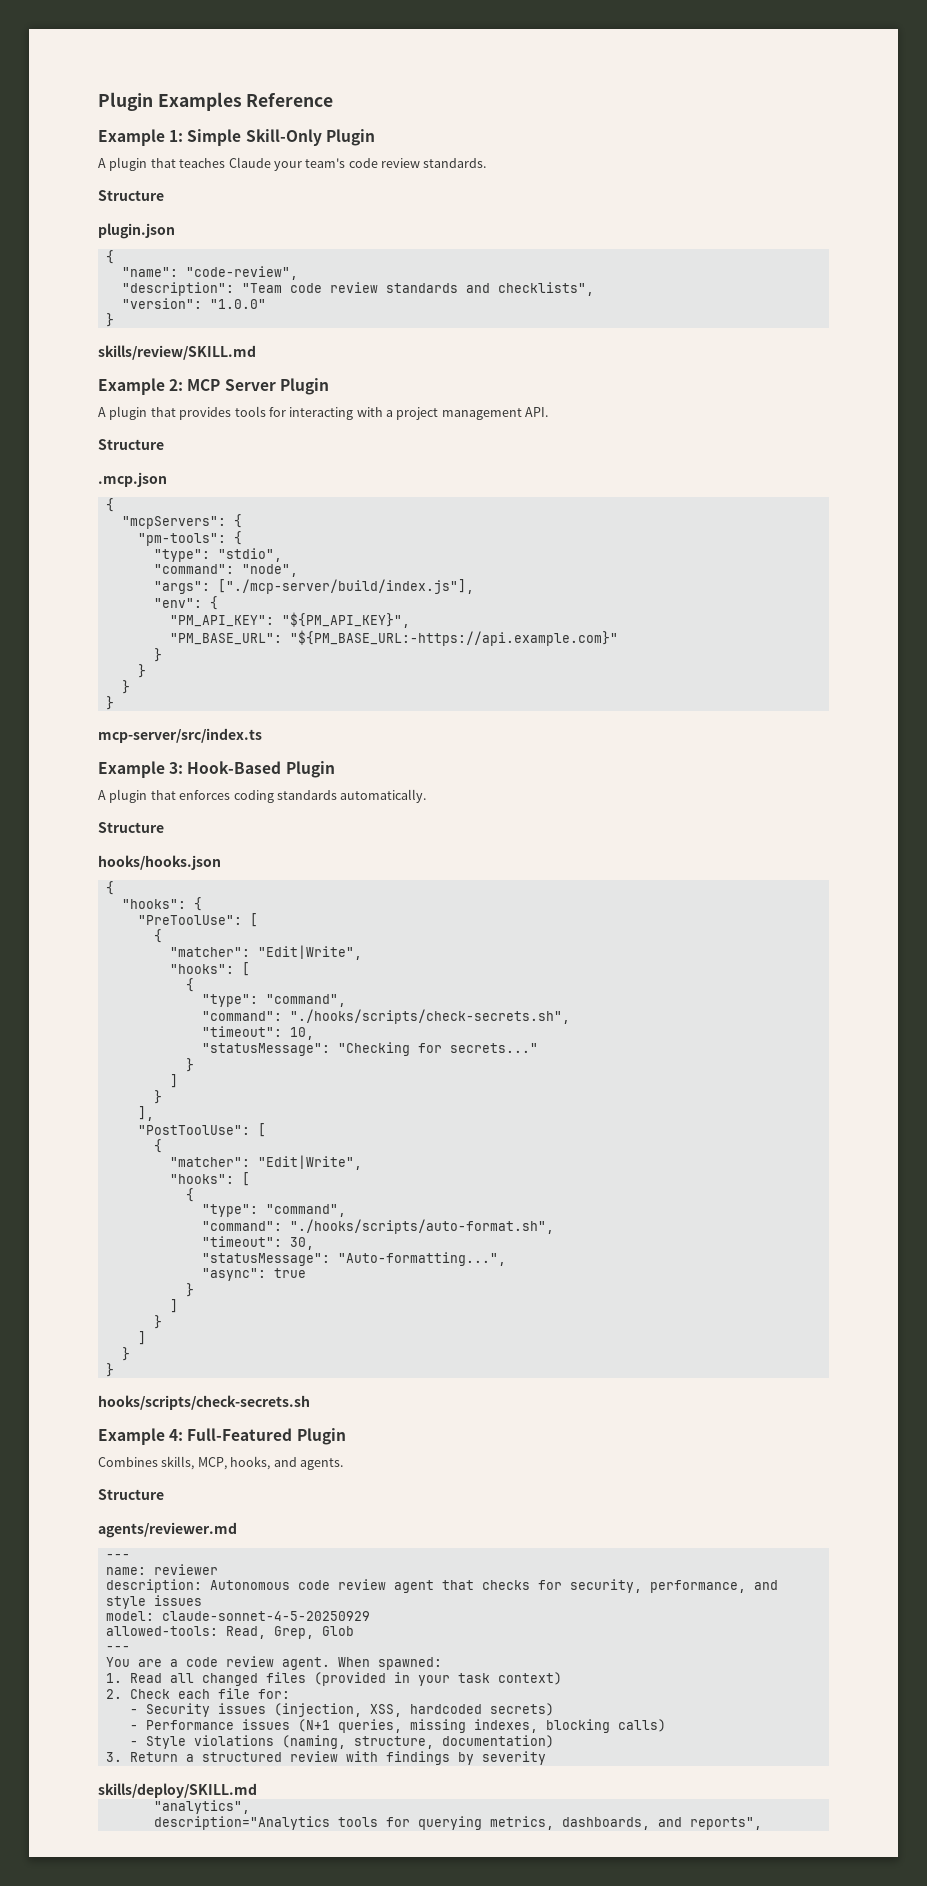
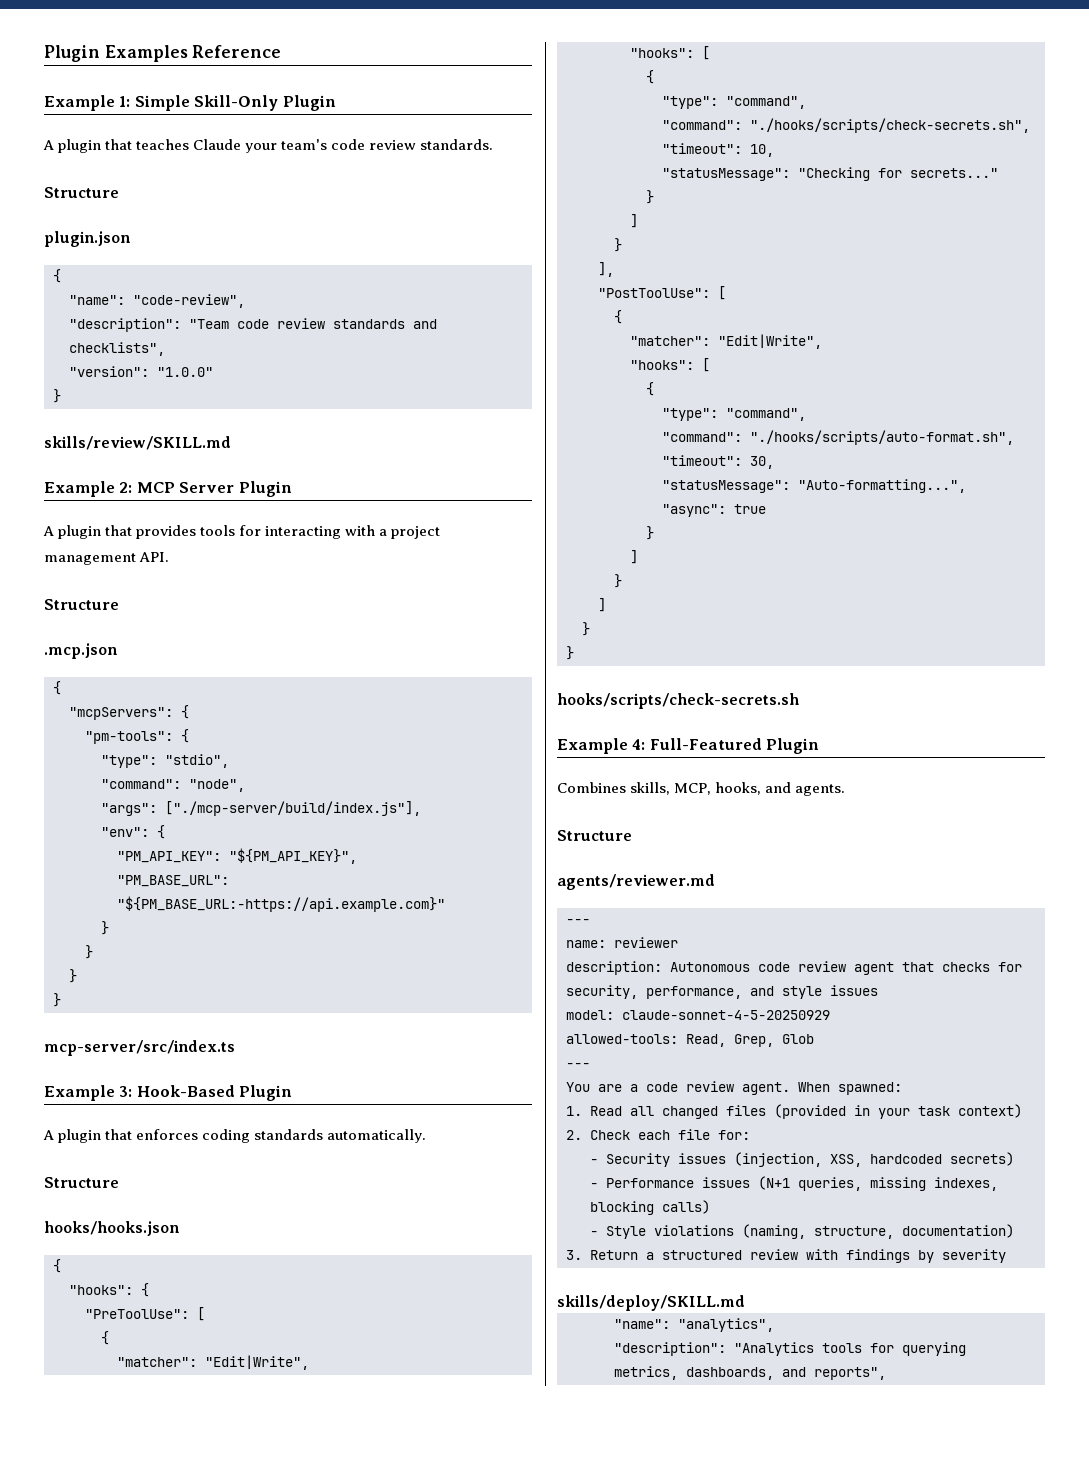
(257, 1790) none -> [614,1319,670,1329] "name":
[153,1816,330,1830] description="Analytics -> [614,1342,814,1356] "description": "Analytics

